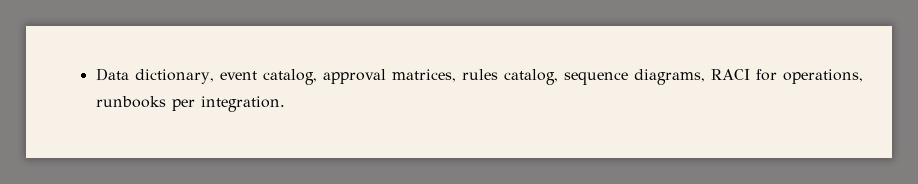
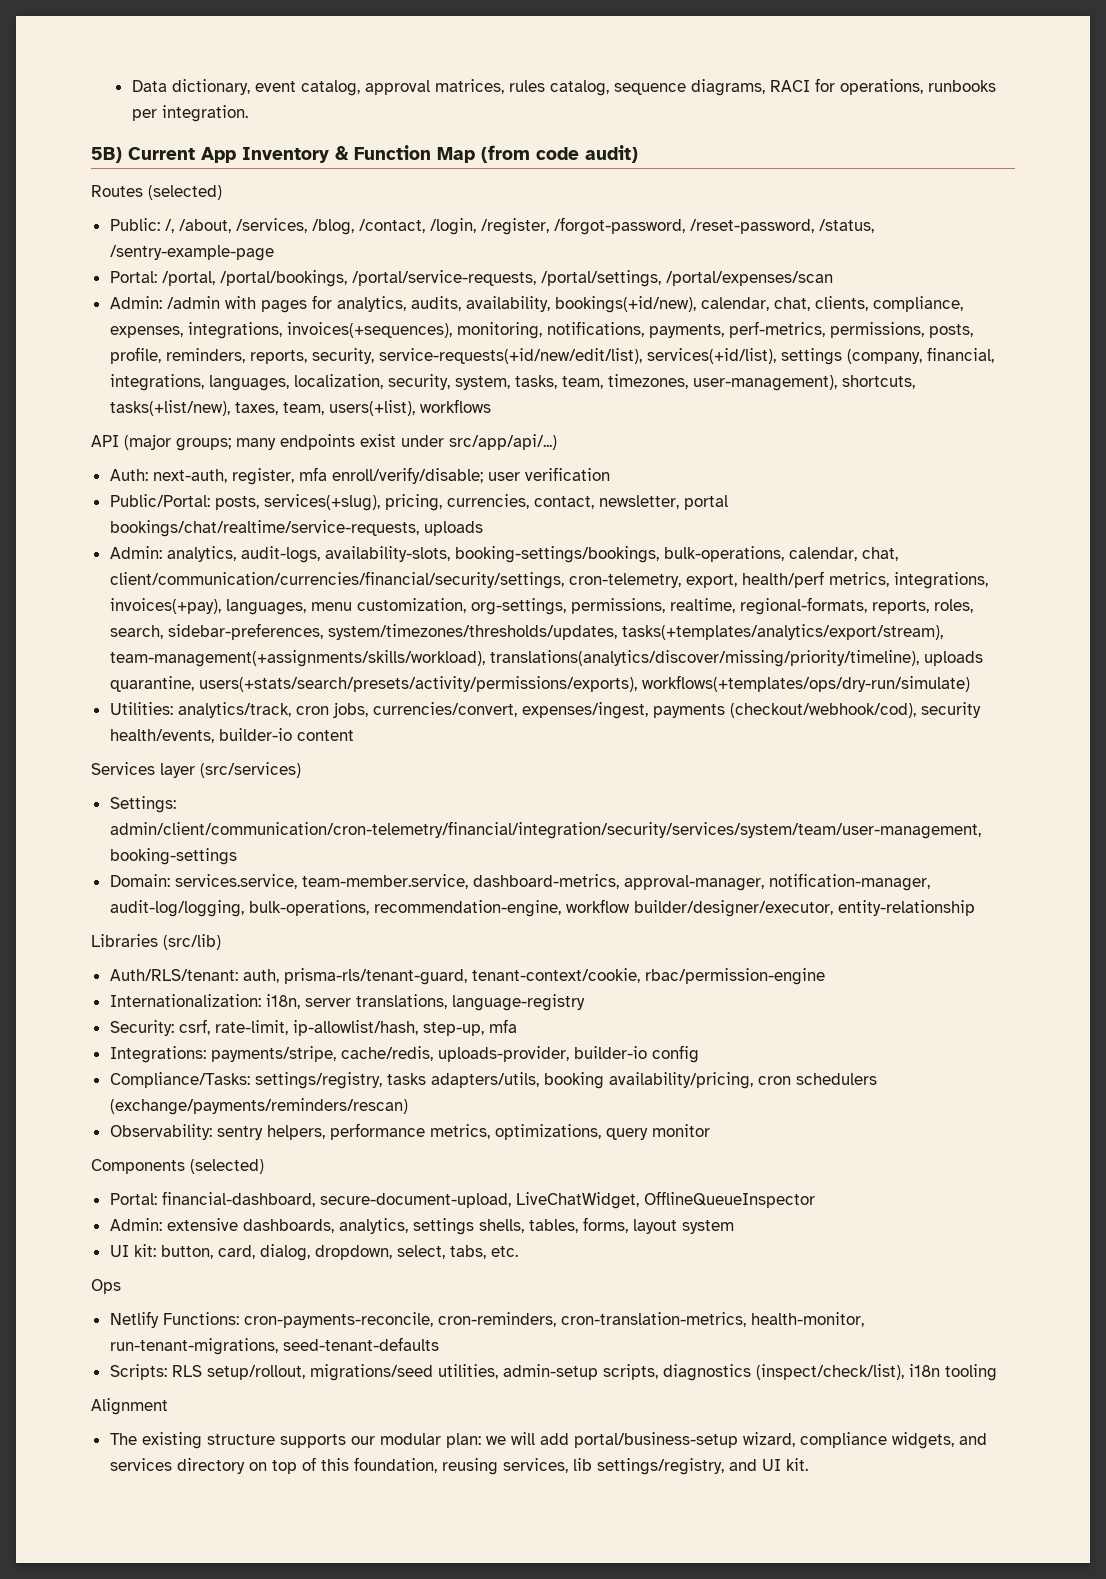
(285, 104) none -> [91,145,638,163] [91,185,222,200] [109,217,874,235] [109,245,274,261] [109,270,833,287] [109,295,963,313] [109,321,973,339] [109,347,994,365] [109,374,915,391] [109,399,491,416] [91,434,557,451] [109,467,610,485] [109,494,728,511] [109,520,483,537] [109,546,898,563] [109,571,988,589] [109,597,973,615] [109,623,943,640] [109,650,983,667] [109,675,970,692] [109,702,981,719] [109,728,354,743] [91,762,301,778] [109,796,176,813] [109,821,981,839] [109,848,237,865] [109,873,930,891] [109,899,975,917] [91,934,221,950] [109,968,825,985] [109,994,585,1011] [109,1019,517,1036] [109,1045,699,1063] [109,1072,877,1089] [109,1098,408,1115] [109,1123,710,1140] [91,1159,264,1174] [109,1191,815,1209] [109,1217,734,1235] [109,1244,518,1261] [91,1279,121,1294] [109,1311,864,1328] [109,1337,439,1355] [109,1364,997,1381] [91,1398,168,1415] [109,1432,987,1449] [109,1457,808,1475] // 5B) Current App Inventory & Function Map (from code audit) // Routes (selected) // Public: /, /about, /services, /blog, /contact, /login, /register, /forgot-password, /reset-password, /status, /sentry-example-page // Portal: /portal, /portal/bookings, /portal/service-requests, /portal/settings, /portal/expenses/scan // Admin: /admin with pages for analytics, audits, availability, bookings(+id/new), calendar, chat, clients, compliance, expenses, integrations, invoices(+sequences), monitoring, notifications, payments, perf-metrics, permissions, posts, profile, reminders, reports, security, service-requests(+id/new/edit/list), services(+id/list), settings (company, financial, integrations, languages, localization, security, system, tasks, team, timezones, user-management), shortcuts, tasks(+list/new), taxes, team, users(+list), workflows // API (major groups; many endpoints exist under src/app/api/...) // Auth: next-auth, register, mfa enroll/verify/disable; user verification // Public/Portal: posts, services(+slug), pricing, currencies, contact, newsletter, portal bookings/chat/realtime/service-requests, uploads // Admin: analytics, audit-logs, availability-slots, booking-settings/bookings, bulk-operations, calendar, chat, client/communication/currencies/financial/security/settings, cron-telemetry, export, health/perf metrics, integrations, invoices(+pay), languages, menu customization, org-settings, permissions, realtime, regional-formats, reports, roles, search, sidebar-preferences, system/timezones/thresholds/updates, tasks(+templates/analytics/export/stream), team-management(+assignments/skills/workload), translations(analytics/discover/missing/priority/timeline), uploads quarantine, users(+stats/search/presets/activity/permissions/exports), workflows(+templates/ops/dry-run/simulate) // Utilities: analytics/track, cron jobs, currencies/convert, expenses/ingest, payments (checkout/webhook/cod), security health/events, builder-io content // Services layer (src/services) // Settings: admin/client/communication/cron-telemetry/financial/integration/security/services/system/team/user-management, booking-settings // Domain: services.service, team-member.service, dashboard-metrics, approval-manager, notification-manager, audit-log/logging, bulk-operations, recommendation-engine, workflow builder/designer/executor, entity-relationship // Libraries (src/lib) // Auth/RLS/tenant: auth, prisma-rls/tenant-guard, tenant-context/cookie, rbac/permission-engine // Internationalization: i18n, server translations, language-registry // Security: csrf, rate-limit, ip-allowlist/hash, step-up, mfa // Integrations: payments/stripe, cache/redis, uploads-provider, builder-io config // Compliance/Tasks: settings/registry, tasks adapters/utils, booking availability/pricing, cron schedulers (exchange/payments/reminders/rescan) // Observability: sentry helpers, performance metrics, optimizations, query monitor // Components (selected) // Portal: financial-dashboard, secure-document-upload, LiveChatWidget, OfflineQueueInspector // Admin: extensive dashboards, analytics, settings shells, tables, forms, layout system // UI kit: button, card, dialog, dropdown, select, tabs, etc. // Ops // Netlify Functions: cron-payments-reconcile, cron-reminders, cron-translation-metrics, health-monitor, run-tenant-migrations, seed-tenant-defaults // Scripts: RLS setup/rollout, migrations/seed utilities, admin-setup scripts, diagnostics (inspect/check/list), i18n tooling // Alignment // The existing structure supports our modular plan: we will add portal/business-setup wizard, compliance widgets, and services directory on top of this foundation, reusing services, lib settings/registry, and UI kit.

